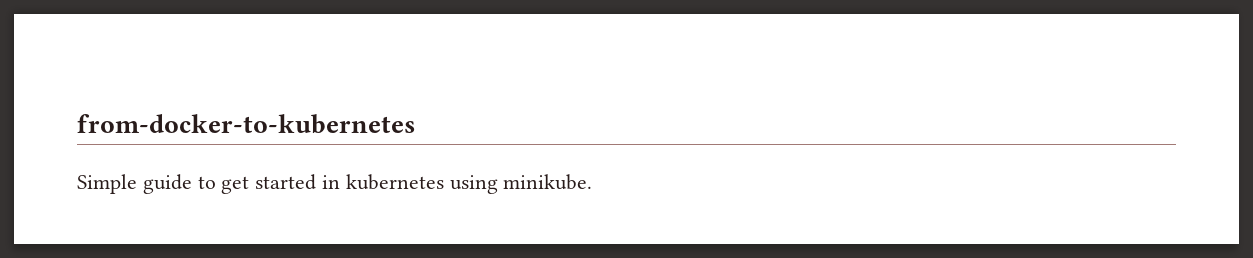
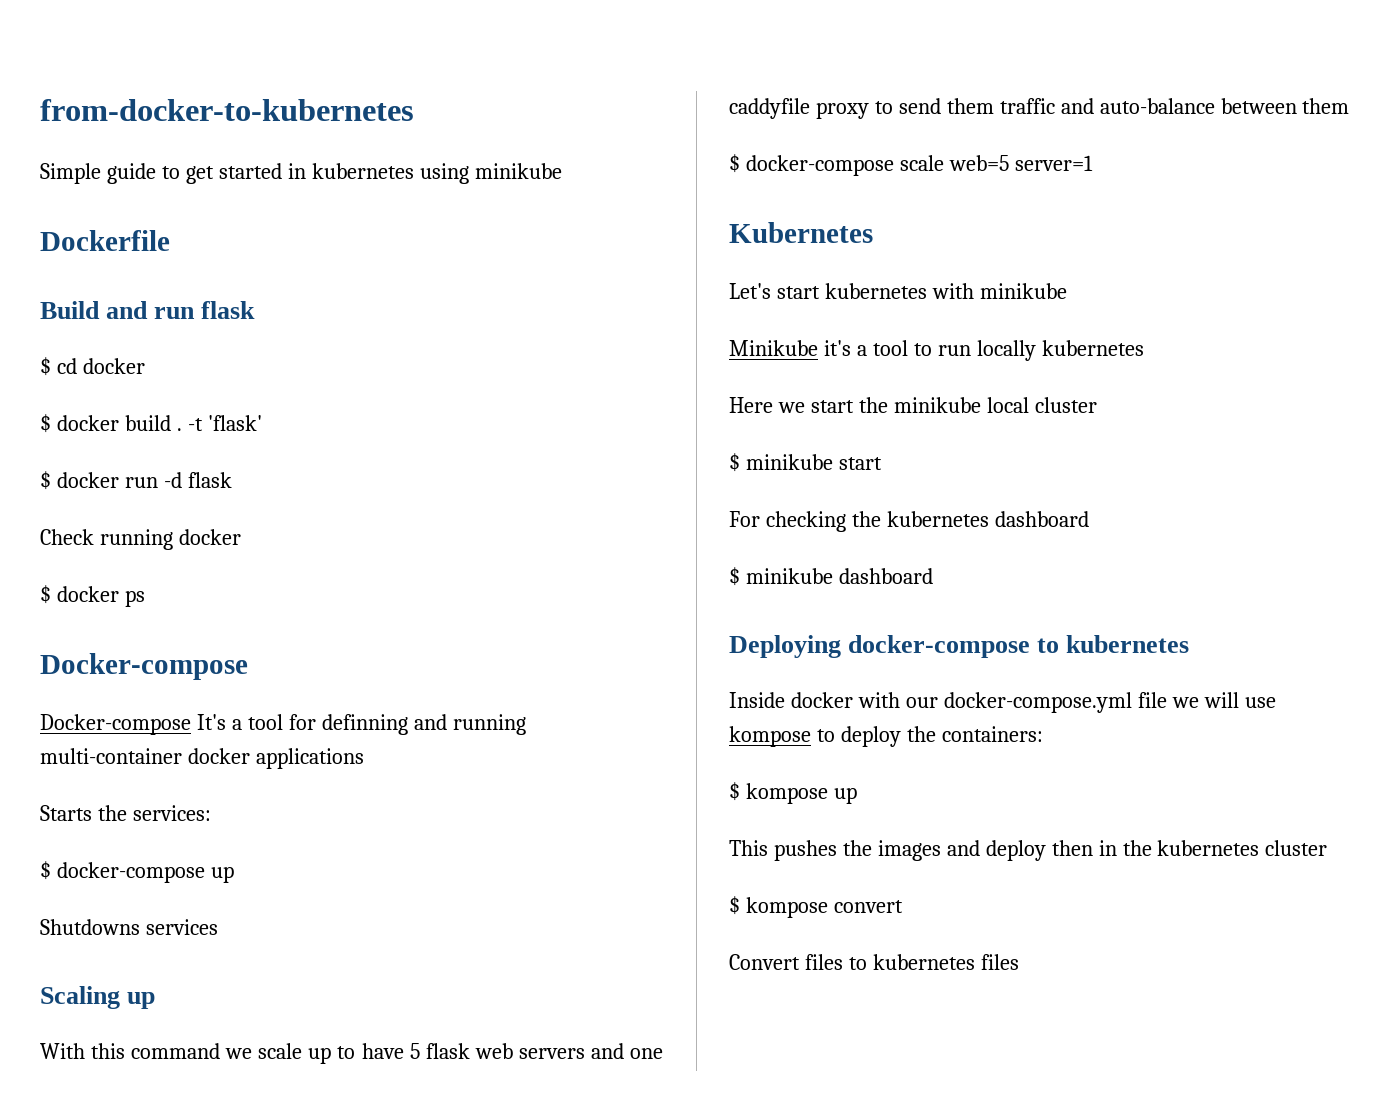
[503,174,593,190] minikube. -> [474,163,562,179] [40,230,170,251] [40,301,256,319] [40,357,145,376] [40,414,262,433] [40,471,232,490] [40,529,241,550] [40,585,145,607] [40,653,248,680] [40,714,526,735] [40,748,364,769] [40,805,211,821] [40,861,234,883] [40,919,218,935] [40,986,156,1009] [40,1043,664,1064] [729,98,1350,119] [729,154,1093,176] [729,222,873,243] [729,283,1067,299] [729,340,1144,361] [729,397,1097,413] [729,453,882,472] [729,511,1089,532] [729,567,933,586] [729,635,1190,658] [729,692,1276,713] [729,726,1043,747] [729,782,857,804] [729,840,1328,861] [729,896,903,918] [729,954,1019,970] minikube // Dockerfile // Build and run flask // $ cd docker // $ docker build . -t 'flask' // $ docker run -d flask // Check running docker // $ docker ps // Docker-compose // Docker-compose It's a tool for definning and running multi-container docker applications // Starts the services: // $ docker-compose up // Shutdowns services // Scaling up // With this command we scale up to have 5 flask web servers and one caddyfile proxy to send them traffic and auto-balance between them // $ docker-compose scale web=5 server=1 // Kubernetes // Let's start kubernetes with minikube // Minikube it's a tool to run locally kubernetes // Here we start the minikube local cluster // $ minikube start // For checking the kubernetes dashboard // $ minikube dashboard // Deploying docker-compose to kubernetes // Inside docker with our docker-compose.yml file we will use kompose to deploy the containers: // $ kompose up // This pushes the images and deploy then in the kubernetes cluster // $ kompose convert // Convert files to kubernetes files

